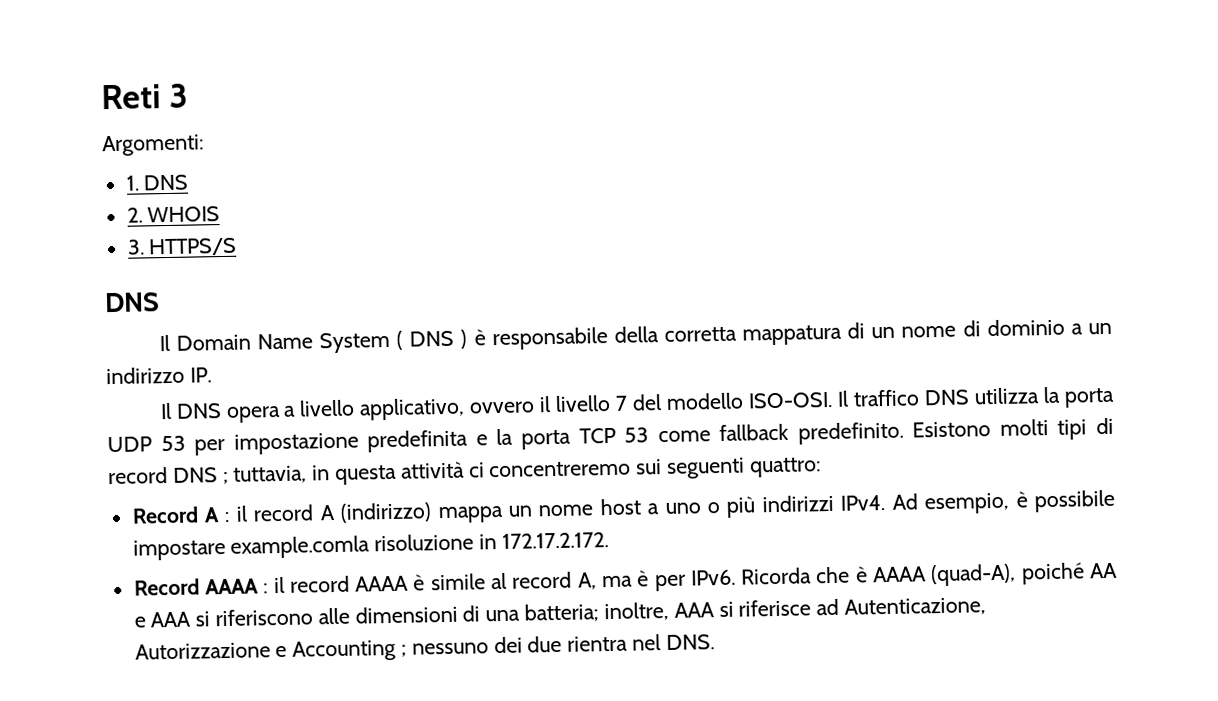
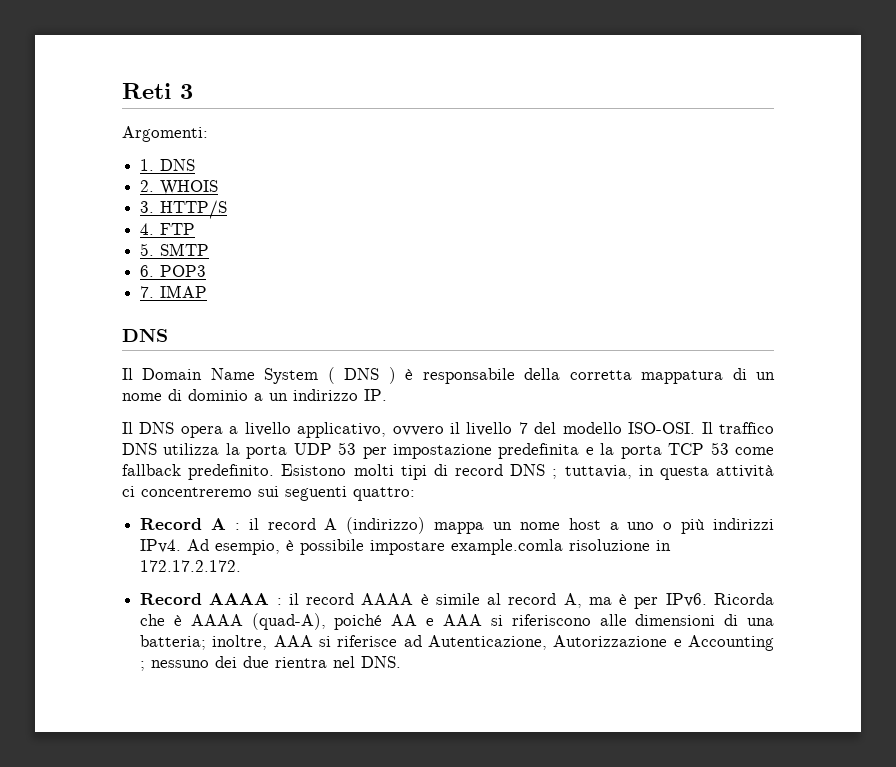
[148,237,238,257] HTTPS/S -> [160,200,228,219] [140,223,196,235] [140,243,210,256] [140,265,207,277] [140,285,208,298] HTTP/S // 4. FTP // 5. SMTP // 6. POP3 // 7. IMAP

